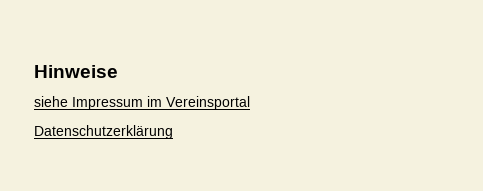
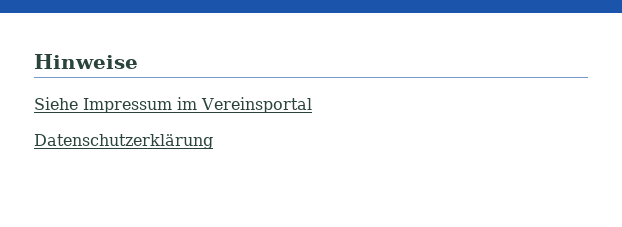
[34,96,68,107] siehe -> [34,97,78,110] Siehe

